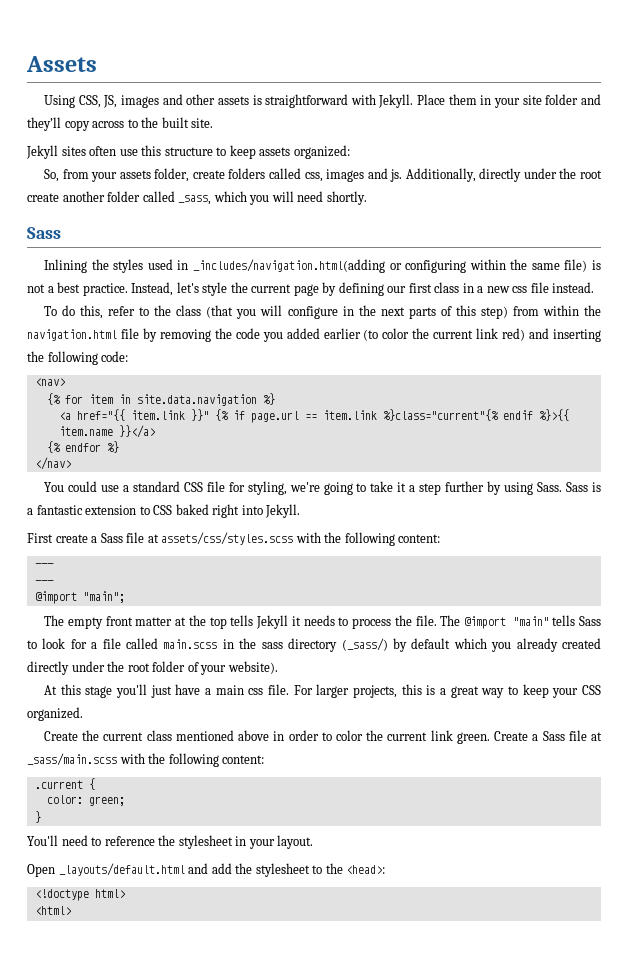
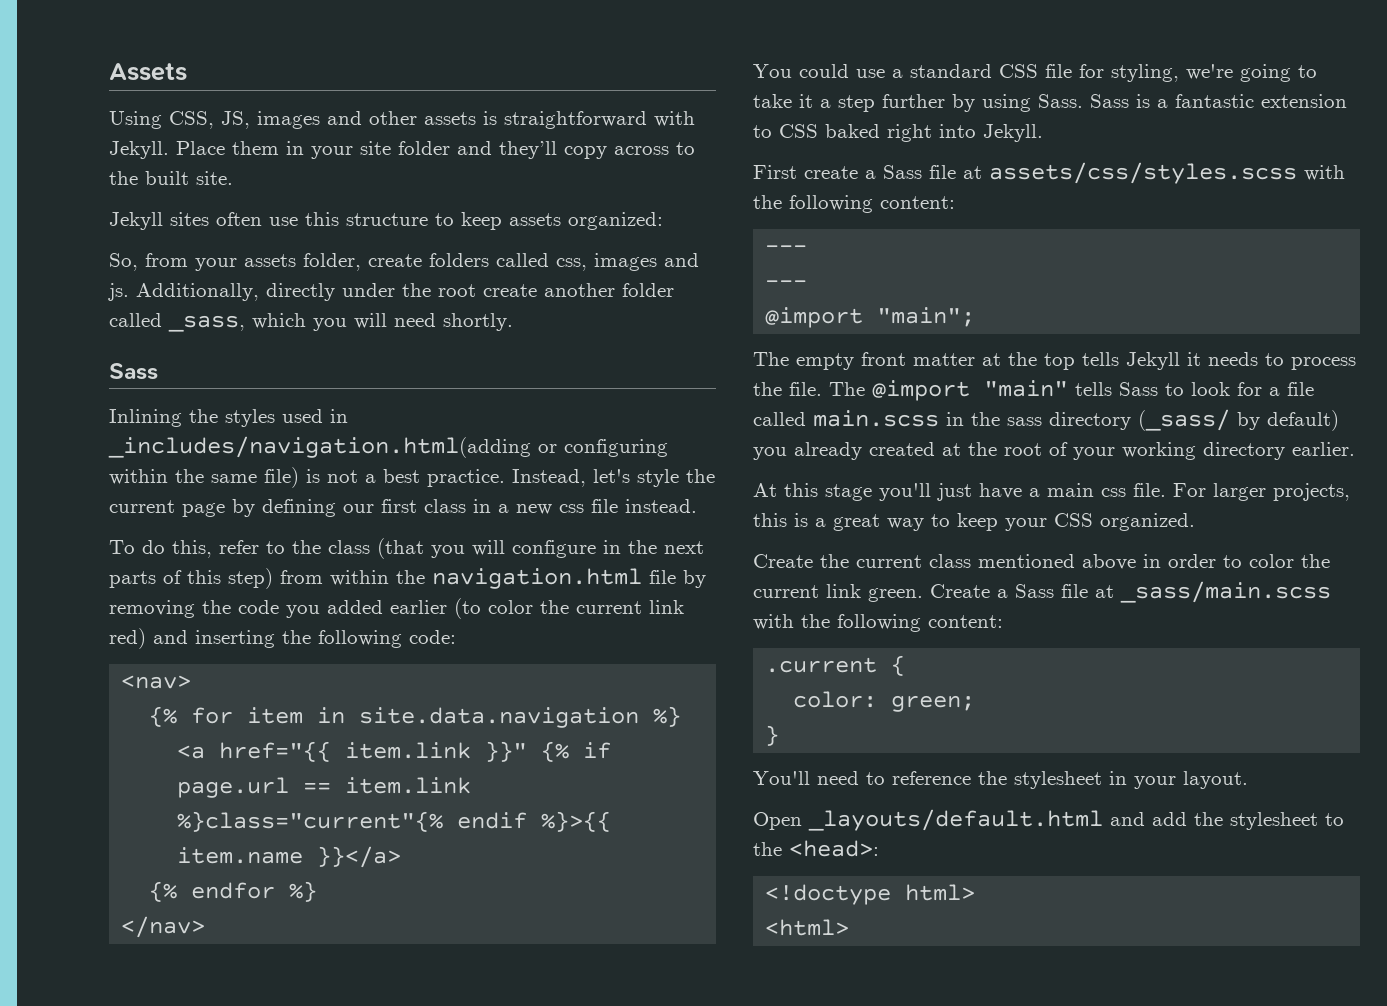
[341,638,487,652] (_sass/) by default which -> [1138,409,1339,431] (_sass/ by default)
[27,661,186,675] directly under the root folder -> [942,442,1042,456] at the root
[227,661,278,674] website). -> [1122,442,1355,460] working directory earlier.

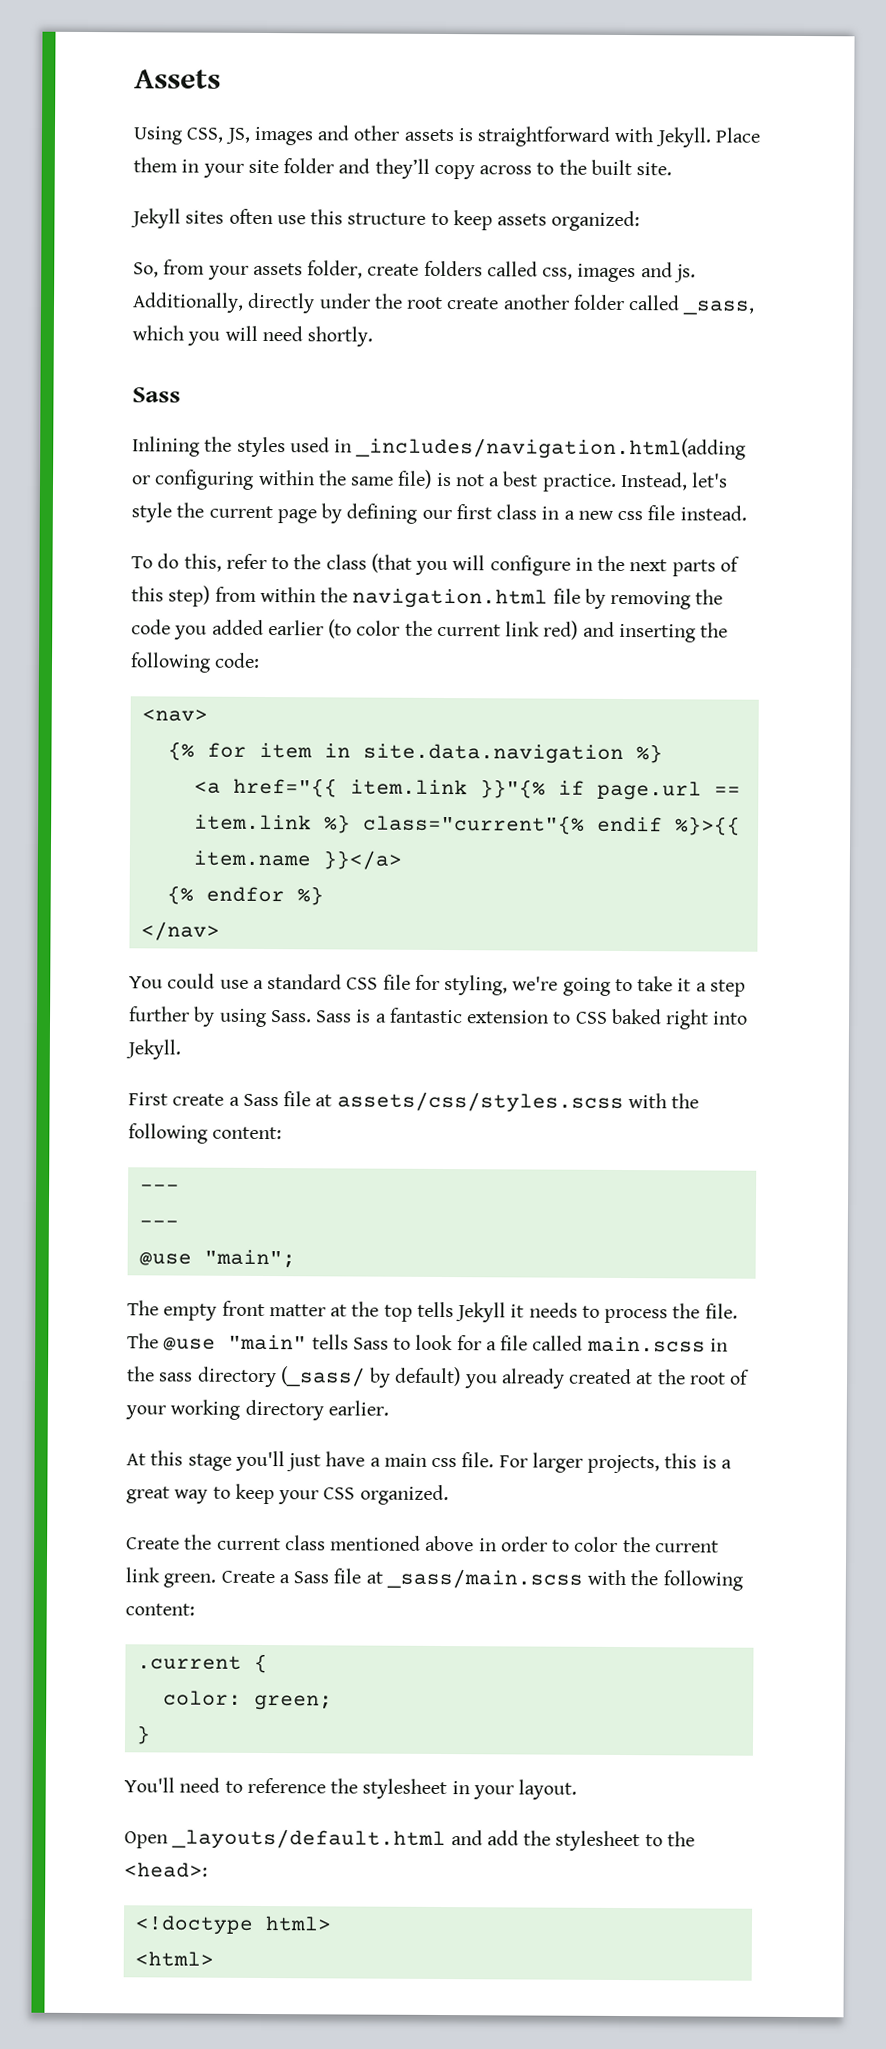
[485,741,570,762] }}" {% -> [479,779,546,799] }}"{%
[177,811,444,832] %}class="current"{% -> [323,814,585,835] %} class="current"{%
[765,307,864,328] @import -> [138,1251,192,1266] @use
[872,380,970,401] @import -> [163,1336,217,1351] @use

